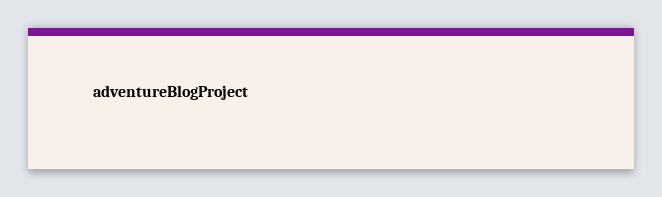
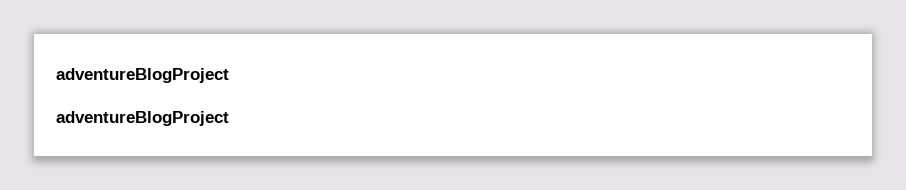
[93,85,248,100] adventureBlogProject -> [56,68,229,83] [56,111,229,126] adventureBlogProject // adventureBlogProject

